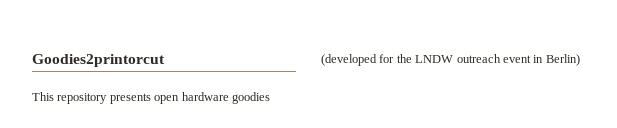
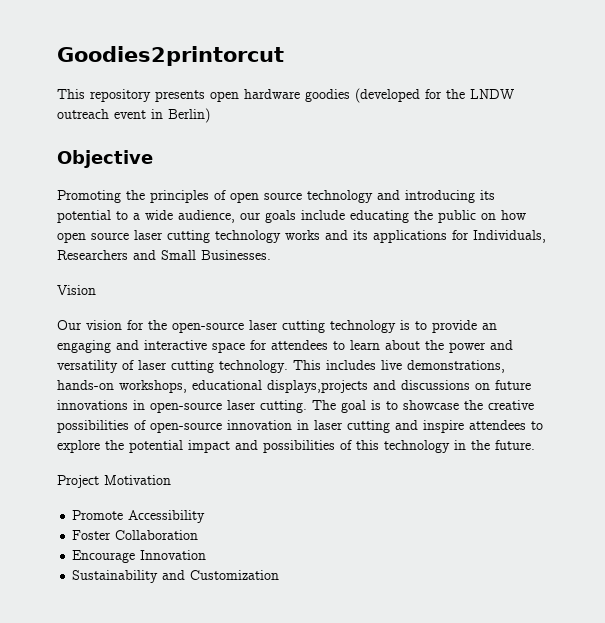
(580, 60) none -> [57,150,153,168] [57,190,495,203] [57,210,526,223] [57,230,546,243] [57,250,271,260] [57,285,96,295] [57,320,497,333] [57,340,513,353] [57,360,505,373] [57,380,531,393] [57,400,534,413] [57,420,543,433] [57,440,535,453] [57,475,171,488] [72,510,206,523] [72,530,199,540] [72,550,207,563] [72,570,280,583] // Objective // Promoting the principles of open source technology and introducing its potential to a wide audience, our goals include educating the public on how open source laser cutting technology works and its applications for Individuals, Researchers and Small Businesses. // Vision // Our vision for the open-source laser cutting technology is to provide an engaging and interactive space for attendees to learn about the power and versatility of laser cutting technology. This includes live demonstrations, hands-on workshops, educational displays,projects and discussions on future innovations in open-source laser cutting. The goal is to showcase the creative possibilities of open-source innovation in laser cutting and inspire attendees to explore the potential impact and possibilities of this technology in the future. // Project Motivation // Promote Accessibility // Foster Collaboration // Encourage Innovation // Sustainability and Customization

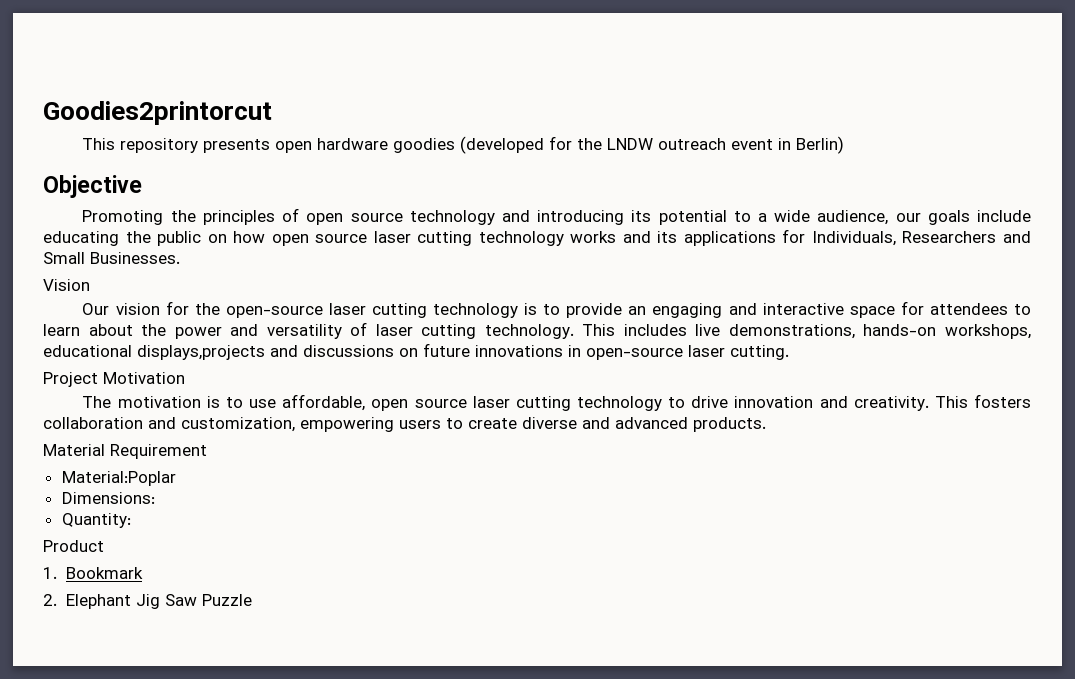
[312,400,534,413] [57,420,543,433] [57,440,535,453] [57,475,171,488] [72,510,206,523] [72,530,199,540] [72,550,207,563] [72,570,280,583] The goal is to showcase the creative possibilities of open-source innovation in laser cutting and inspire attendees to explore the potential impact and possibilities of this technology in the future. // Project Motivation // Promote Accessibility // Foster Collaboration // Encourage Innovation // Sustainability and Customization -> [43,372,185,387] [82,394,1032,411] [43,417,766,432] [43,444,207,459] [61,471,176,486] [61,492,155,504] [61,513,131,528] [43,540,104,552] [43,567,143,579] [43,594,252,609] // Project Motivation // The motivation is to use affordable, open source laser cutting technology to drive innovation and creativity. This fosters collaboration and customization, empowering users to create diverse and advanced products. // Material Requirement // Material:Poplar // Dimensions: // Quantity: // Product // 1. Bookmark // 2. Elephant Jig Saw Puzzle

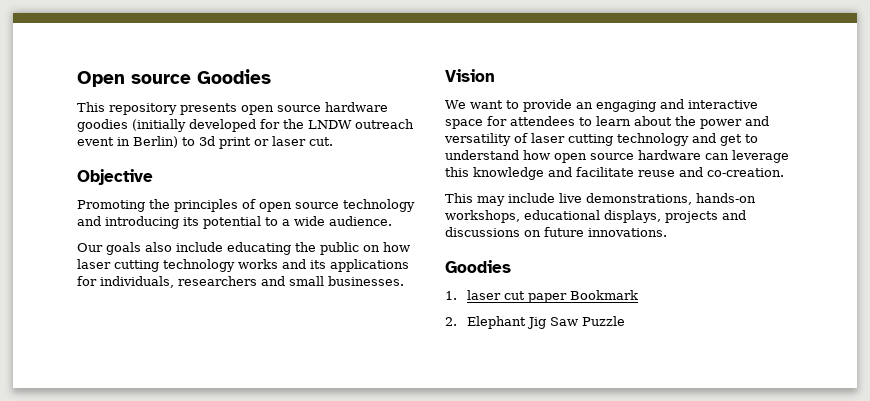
[43,101,272,125] Goodies2printorcut -> [77,69,271,87] Open source Goodies
(313, 147) none -> [277,105,321,112] source
[460,136,545,154] (developed -> [132,119,256,132] (initially developed
(845, 145) none -> [182,136,333,149] to 3d print or laser cut.
[817,210,970,225] audience, our goals -> [329,216,392,226] [77,242,172,255] audience. // Our goals also
[271,234,368,246] open source -> (410, 247) none
[811,231,1031,246] [43,252,180,264] [43,279,90,291] [82,301,538,318] Individuals, Researchers and Small Businesses. // Vision // Our vision for the open-source laser cutting technology is -> [100,276,404,288] [445,69,495,82] [445,100,503,109] individuals, researchers and small businesses. // Vision // We want
[484,324,687,339] technology. This includes -> [617,133,758,146] [445,150,789,163] [445,167,784,180] [445,193,555,206] technology and get to understand how open source hardware can leverage this knowledge and facilitate reuse and co-creation. // This may include
[137,345,265,360] displays,projects -> [604,210,718,223] displays, projects
[475,345,789,360] [43,372,185,387] [82,394,1032,411] [43,417,766,432] [43,444,207,459] [61,471,176,486] [61,492,155,504] [61,513,131,528] [43,540,104,552] [43,567,57,579] innovations in open-source laser cutting. // Project Motivation // The motivation is to use affordable, open source laser cutting technology to drive innovation and creativity. This fosters collaboration and customization, empowering users to create diverse and advanced products. // Material Requirement // Material:Poplar // Dimensions: // Quantity: // Product // 1. -> [588,228,667,237] [445,260,511,273] [445,290,568,303] innovations. // Goodies // 1. laser cut paper

